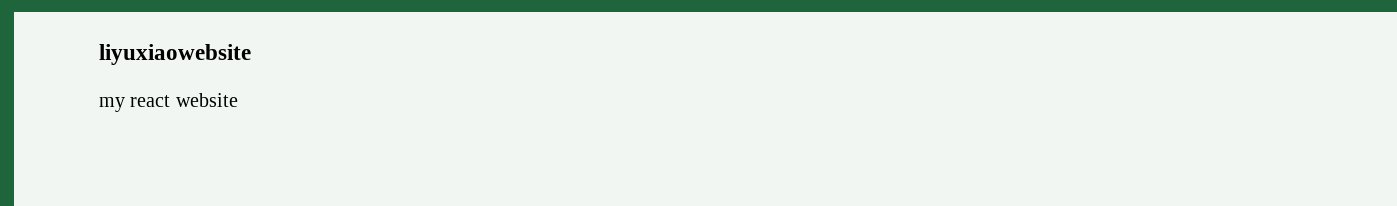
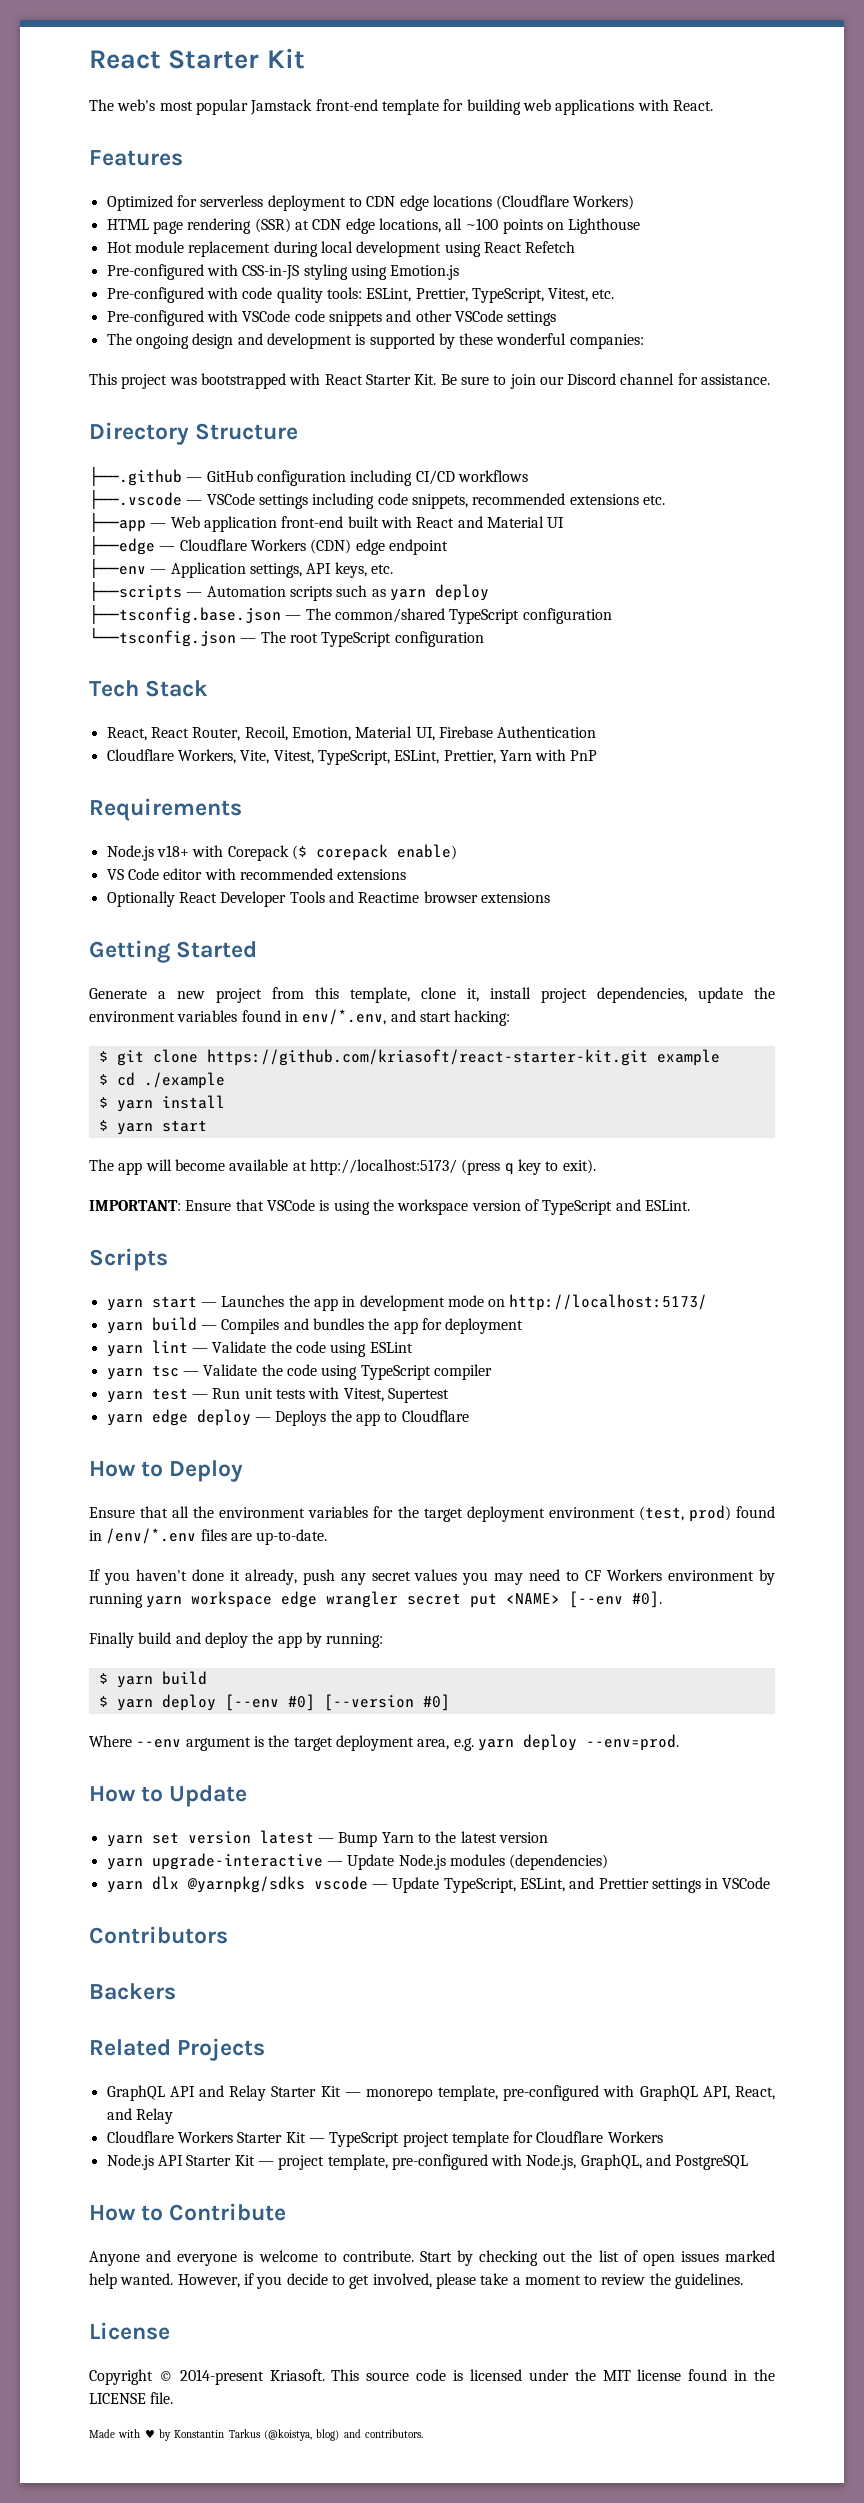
[99,44,251,65] [99,93,238,112] liyuxiaowebsite // my react website -> [89,48,305,69] [89,99,713,115] [89,150,183,166] [106,195,635,211] [106,218,641,234] [106,241,576,257] [106,264,460,280] [106,287,615,303] [106,310,557,326] [106,333,644,349] [89,373,771,389] [89,422,299,445] [89,466,528,486] [89,489,665,509] [89,512,565,532] [89,535,448,555] [89,558,393,578] [89,581,489,601] [89,604,612,624] [89,627,484,647] [89,680,209,697] [106,726,597,741] [106,749,598,765] [89,798,242,821] [106,844,457,861] [106,868,407,880] [106,891,550,907] [89,940,258,963] [89,987,775,1003] [89,1009,511,1026] [98,1049,720,1066] [98,1072,225,1089] [98,1095,225,1112] [98,1120,207,1135] [89,1159,596,1175] [89,1199,690,1215] [89,1248,168,1271] [106,1294,708,1311] [106,1317,524,1334] [106,1340,413,1357] [106,1364,492,1380] [106,1387,449,1403] [106,1409,469,1426] [89,1460,244,1482] [89,1505,776,1522] [89,1528,328,1545] [89,1569,775,1585] [89,1591,663,1608] [89,1632,384,1648] [98,1671,207,1688] [98,1694,450,1711] [89,1734,679,1751] [89,1785,248,1807] [106,1830,548,1847] [106,1853,609,1870] [106,1876,771,1893] [89,1926,228,1944] [89,1983,176,2000] [89,2038,266,2061] [106,2085,776,2101] [106,2108,173,2124] [106,2131,663,2147] [106,2154,749,2170] [89,2203,287,2221] [89,2250,775,2266] [89,2273,744,2289] [89,2322,170,2340] [89,2369,776,2385] [89,2392,174,2404] [89,2429,423,2441] React Starter Kit // The web's most popular Jamstack front-end template for building web applications with React. // Features // Optimized for serverless deployment to CDN edge locations (Cloudflare Workers) // HTML page rendering (SSR) at CDN edge locations, all ~100 points on Lighthouse // Hot module replacement during local development using React Refetch // Pre-configured with CSS-in-JS styling using Emotion.js // Pre-configured with code quality tools: ESLint, Prettier, TypeScript, Vitest, etc. // Pre-configured with VSCode code snippets and other VSCode settings // The ongoing design and development is supported by these wonderful companies: // This project was bootstrapped with React Starter Kit. Be sure to join our Discord channel for assistance. // Directory Structure // ├──.github — GitHub configuration including CI/CD workflows // ├──.vscode — VSCode settings including code snippets, recommended extensions etc. // ├──app — Web application front-end built with React and Material UI // ├──edge — Cloudflare Workers (CDN) edge endpoint // ├──env — Application settings, API keys, etc. // ├──scripts — Automation scripts such as yarn deploy // ├──tsconfig.base.json — The common/shared TypeScript configuration // └──tsconfig.json — The root TypeScript configuration // Tech Stack // React, React Router, Recoil, Emotion, Material UI, Firebase Authentication // Cloudflare Workers, Vite, Vitest, TypeScript, ESLint, Prettier, Yarn with PnP // Requirements // Node.js v18+ with Corepack ($ corepack enable) // VS Code editor with recommended extensions // Optionally React Developer Tools and Reactime browser extensions // Getting Started // Generate a new project from this template, clone it, install project dependencies, update the environment variables found in env/*.env, and start hacking: // $ git clone https://github.com/kriasoft/react-starter-kit.git example // $ cd ./example // $ yarn install // $ yarn start // The app will become available at http://localhost:5173/ (press q key to exit). // IMPORTANT: Ensure that VSCode is using the workspace version of TypeScript and ESLint. // Scripts // yarn start — Launches the app in development mode on http://localhost:5173/ // yarn build — Compiles and bundles the app for deployment // yarn lint — Validate the code using ESLint // yarn tsc — Validate the code using TypeScript compiler // yarn test — Run unit tests with Vitest, Supertest // yarn edge deploy — Deploys the app to Cloudflare // How to Deploy // Ensure that all the environment variables for the target deployment environment (test, prod) found in /env/*.env files are up-to-date. // If you haven't done it already, push any secret values you may need to CF Workers environment by running yarn workspace edge wrangler secret put <NAME> [--env #0]. // Finally build and deploy the app by running: // $ yarn build // $ yarn deploy [--env #0] [--version #0] // Where --env argument is the target deployment area, e.g. yarn deploy --env=prod. // How to Update // yarn set version latest — Bump Yarn to the latest version // yarn upgrade-interactive — Update Node.js modules (dependencies) // yarn dlx @yarnpkg/sdks vscode — Update TypeScript, ESLint, and Prettier settings in VSCode // Contributors // Backers // Related Projects // GraphQL API and Relay Starter Kit — monorepo template, pre-configured with GraphQL API, React, and Relay // Cloudflare Workers Starter Kit — TypeScript project template for Cloudflare Workers // Node.js API Starter Kit — project template, pre-configured with Node.js, GraphQL, and PostgreSQL // How to Contribute // Anyone and everyone is welcome to contribute. Start by checking out the list of open issues marked help wanted. However, if you decide to get involved, please take a moment to review the guidelines. // License // Copyright © 2014-present Kriasoft. This source code is licensed under the MIT license found in the LICENSE file. // Made with ♥ by Konstantin Tarkus (@koistya, blog) and contributors.

